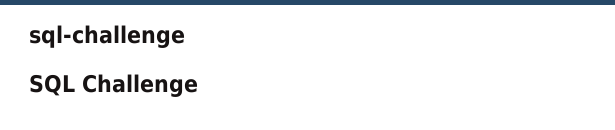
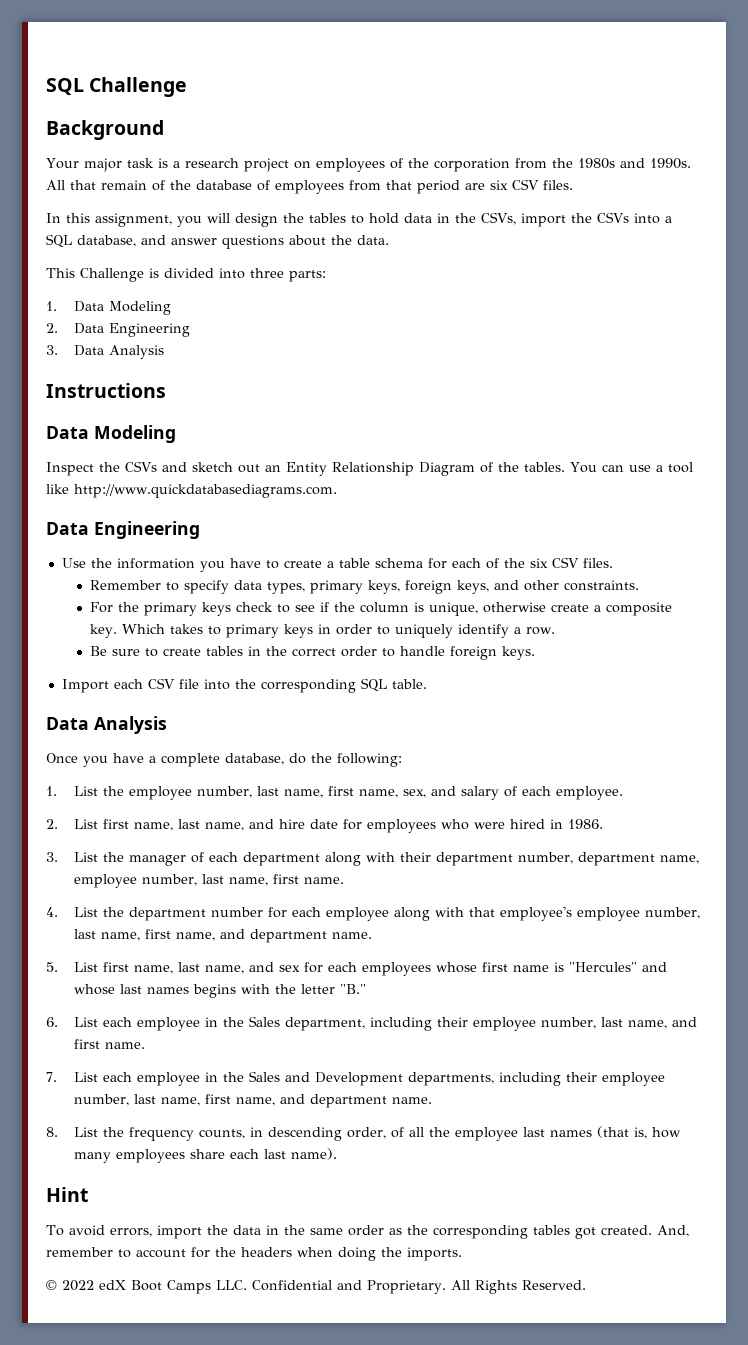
[29,25,185,48] sql-challenge // -> (46, 86) none
(198, 85) none -> [46,120,164,140] [46,158,691,172] [46,179,573,194] [46,212,672,227] [46,234,389,249] [46,268,326,282] [46,301,172,315] [46,323,191,337] [46,345,165,359] [46,383,166,398] [46,425,176,443] [46,461,693,476] [46,484,337,498] [46,521,200,539] [61,557,613,572] [90,580,640,594] [90,602,673,616] [90,624,556,638] [90,646,536,660] [61,678,427,693] [46,716,167,734] [46,753,402,767] [46,786,624,800] [46,819,604,833] [46,852,700,866] [74,874,345,888] [46,906,701,921] [74,929,373,943] [46,962,668,976] [74,984,367,998] [46,1016,698,1031] [74,1039,146,1049] [46,1071,666,1086] [74,1094,433,1108] [46,1126,682,1141] [74,1148,338,1163] [46,1187,88,1202] [46,1225,689,1239] [46,1247,462,1261] [46,1280,586,1294] // Background // Your major task is a research project on employees of the corporation from the 1980s and 1990s. All that remain of the database of employees from that period are six CSV files. // In this assignment, you will design the tables to hold data in the CSVs, import the CSVs into a SQL database, and answer questions about the data. // This Challenge is divided into three parts: // 1. Data Modeling // 2. Data Engineering // 3. Data Analysis // Instructions // Data Modeling // Inspect the CSVs and sketch out an Entity Relationship Diagram of the tables. You can use a tool like http://www.quickdatabasediagrams.com. // Data Engineering // Use the information you have to create a table schema for each of the six CSV files. // Remember to specify data types, primary keys, foreign keys, and other constraints. // For the primary keys check to see if the column is unique, otherwise create a composite key. Which takes to primary keys in order to uniquely identify a row. // Be sure to create tables in the correct order to handle foreign keys. // Import each CSV file into the corresponding SQL table. // Data Analysis // Once you have a complete database, do the following: // 1. List the employee number, last name, first name, sex, and salary of each employee. // 2. List first name, last name, and hire date for employees who were hired in 1986. // 3. List the manager of each department along with their department number, department name, employee number, last name, first name. // 4. List the department number for each employee along with that employee's employee number, last name, first name, and department name. // 5. List first name, last name, and sex for each employees whose first name is "Hercules" and whose last names begins with the letter "B." // 6. List each employee in the Sales department, including their employee number, last name, and first name. // 7. List each employee in the Sales and Development departments, including their employee number, last name, first name, and department name. // 8. List the frequency counts, in descending order, of all the employee last names (that is, how many employees share each last name). // Hint // To avoid errors, import the data in the same order as the corresponding tables got created. And, remember to account for the headers when doing the imports. // © 2022 edX Boot Camps LLC. Confidential and Proprietary. All Rights Reserved.

